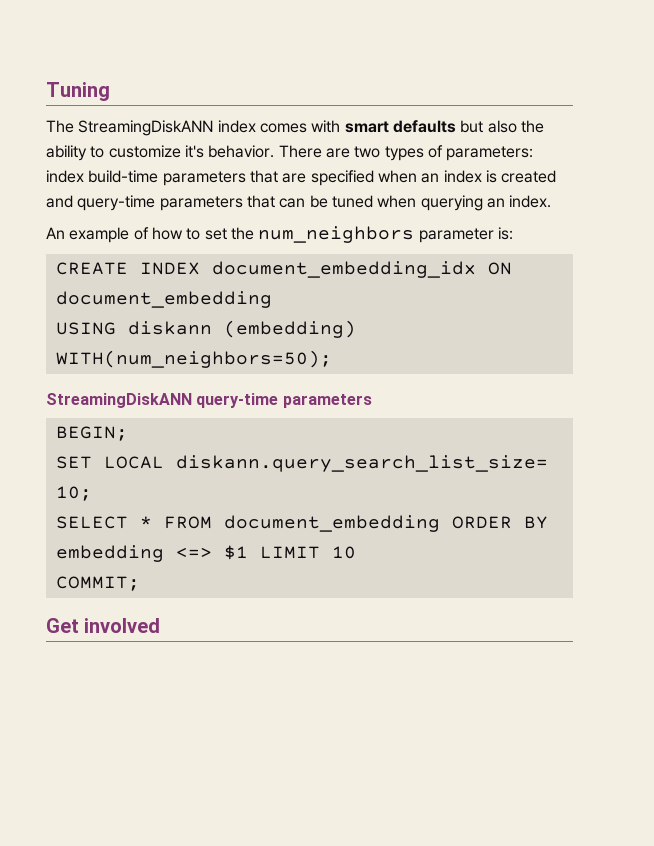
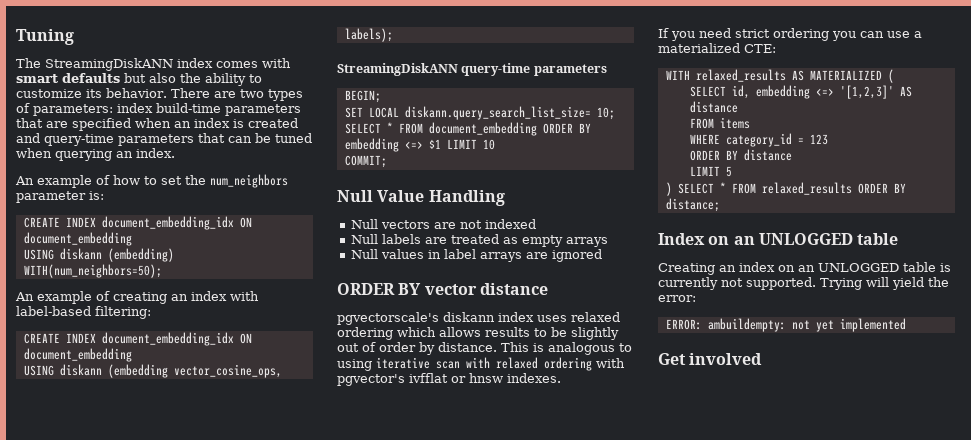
[184,145,204,158] it's -> [86,89,102,98] its
(332, 359) none -> [15,291,259,304] [16,306,151,319] [23,332,252,346] [23,348,132,362] [23,364,282,378] [344,28,393,42] // An example of creating an index with label-based filtering: // CREATE INDEX document_embedding_idx ON document_embedding // USING diskann (embedding vector_cosine_ops, labels);
(140, 583) none -> [337,190,505,206] [350,219,536,229] [350,234,608,247] [350,249,602,262] [337,283,548,295] [337,312,620,325] [337,327,619,340] [337,342,632,355] [337,357,625,371] [337,373,561,386] [658,28,922,41] [658,43,776,53] [665,69,894,83] [689,85,912,99] [689,101,738,113] [689,117,750,129] [689,133,828,147] [689,149,792,161] [689,166,732,177] [665,182,906,196] [665,198,720,212] [658,233,899,245] [658,262,951,275] [658,277,949,290] [658,295,696,302] [665,318,906,332] // Null Value Handling // Null vectors are not indexed // Null labels are treated as empty arrays // Null values in label arrays are ignored // ORDER BY vector distance // pgvectorscale's diskann index uses relaxed ordering which allows results to be slightly out of order by distance. This is analogous to using iterative scan with relaxed ordering with pgvector's ivfflat or hnsw indexes. // If you need strict ordering you can use a materialized CTE: // WITH relaxed_results AS MATERIALIZED ( // SELECT id, embedding <=> '[1,2,3]' AS distance // FROM items // WHERE category_id = 123 // ORDER BY distance // LIMIT 5 // ) SELECT * FROM relaxed_results ORDER BY distance; // Index on an UNLOGGED table // Creating an index on an UNLOGGED table is currently not supported. Trying will yield the error: // ERROR: ambuildempty: not yet implemented

